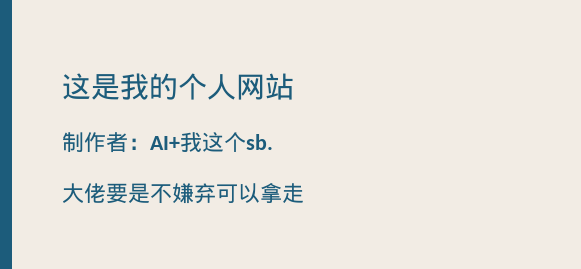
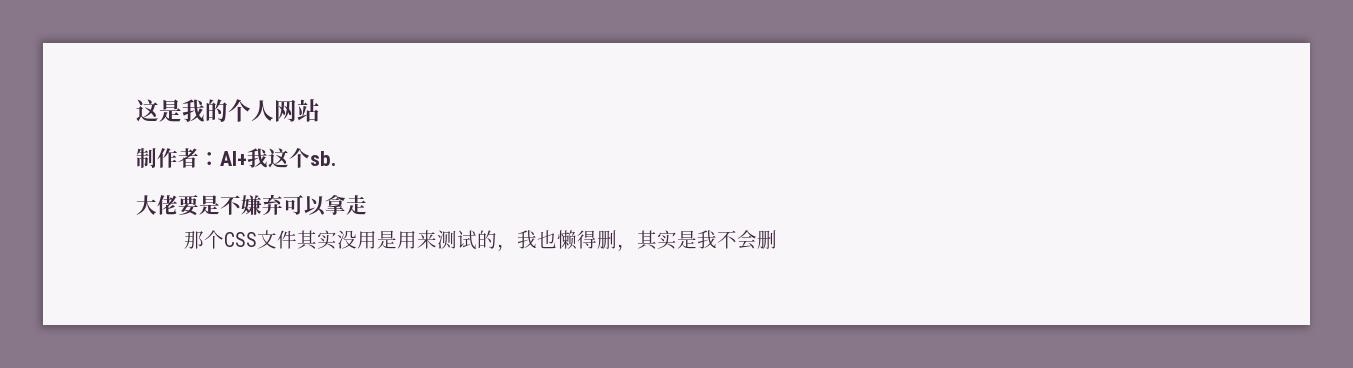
(304, 193) none -> [184,230,778,251] // 那个CSS文件其实没用是用来测试的，我也懒得删，其实是我不会删

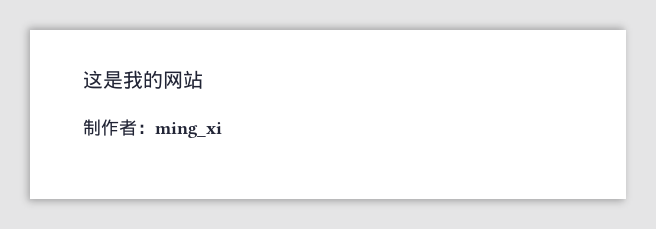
[228,99,274,122] 个人 -> (163, 79) none
[220,148,336,168] [136,194,367,216] [184,230,778,251] AI+我这个sb. // 大佬要是不嫌弃可以拿走 // 那个CSS文件其实没用是用来测试的，我也懒得删，其实是我不会删 -> [155,122,222,138] ming_xi

